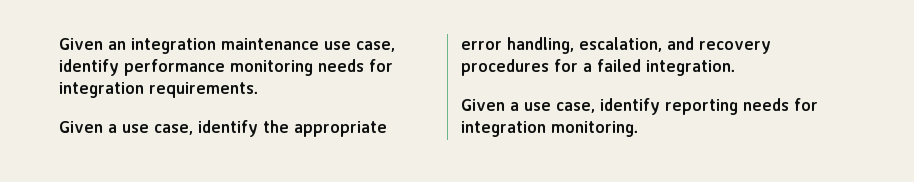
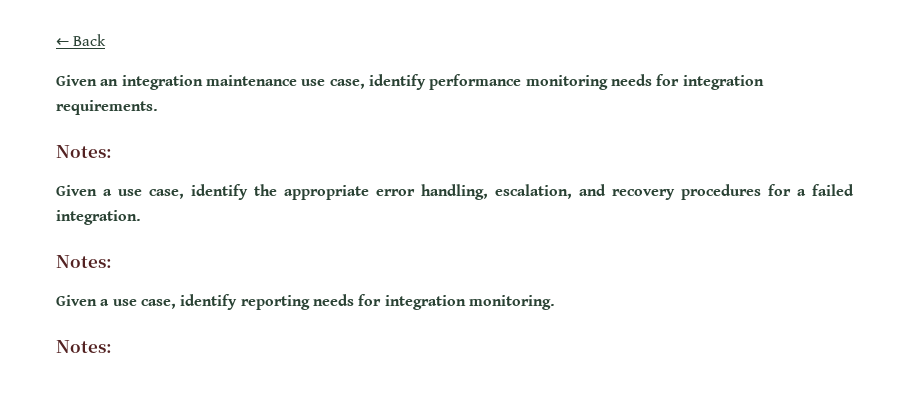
(59, 44) none -> [56,34,107,46] ← Back //
(259, 90) none -> [56,145,112,158] // Notes:
(736, 68) none -> [56,255,112,268] // Notes:
(639, 129) none -> [56,340,112,353] // Notes:

